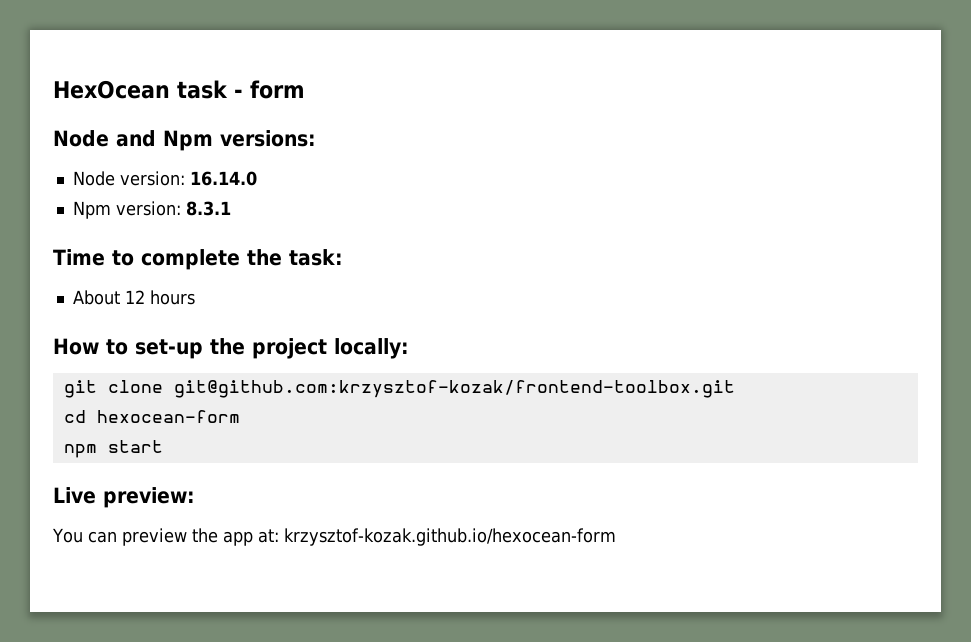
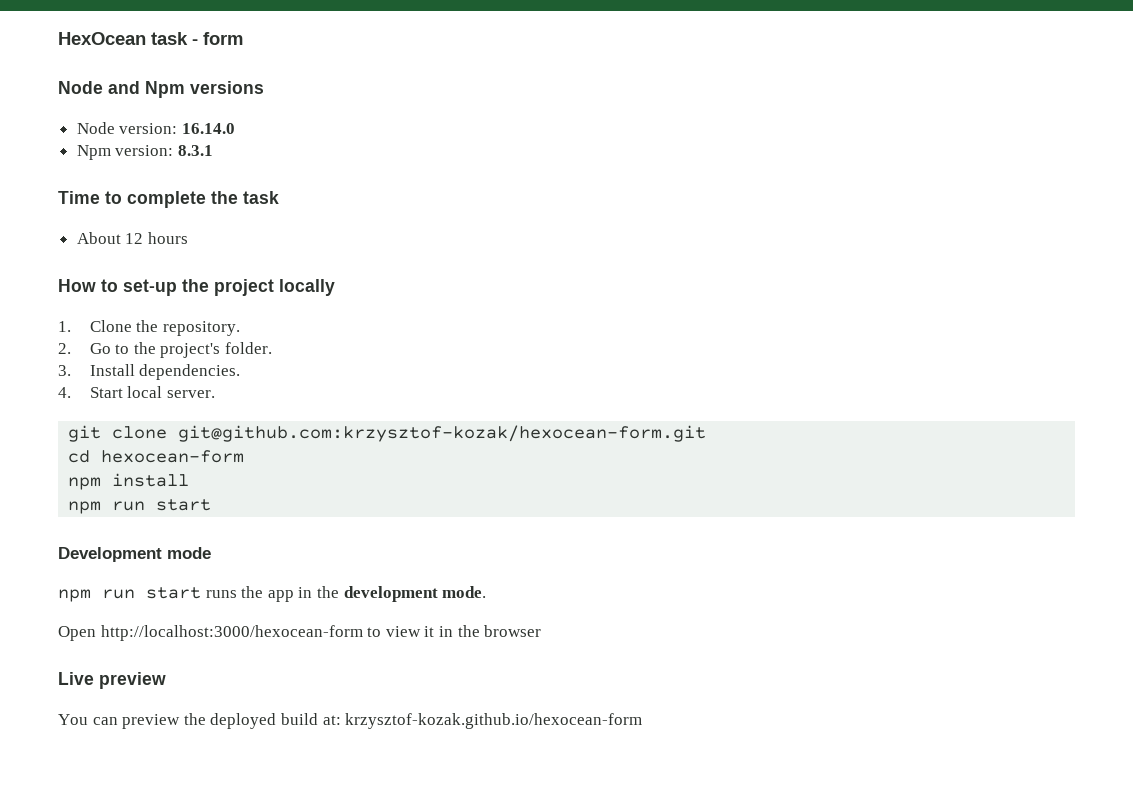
[220,130,316,147] versions: -> [190,81,264,94] versions
[289,249,343,266] task: -> [243,191,279,204] task
[334,338,409,359] locally: -> [279,279,335,296] [58,320,240,336] [58,342,272,358] [58,364,241,380] [58,386,215,398] locally // 1. Clone the repository. // 2. Go to the project's folder. // 3. Install dependencies. // 4. Start local server.
[173,380,735,398] git@github.com:krzysztof-kozak/frontend-toolbox.git -> [178,425,707,442] git@github.com:krzysztof-kozak/hexocean-form.git
[107,440,163,453] start -> [112,473,190,487] [68,499,212,514] [58,547,211,562] [58,586,487,602] [58,625,542,641] install // npm run start // Development mode // npm run start runs the app in the development mode. // Open http://localhost:3000/hexocean-form to view it in the browser
[103,487,195,508] preview: -> [99,672,166,689] preview
[222,531,253,546] app -> [210,713,318,729] deployed build

